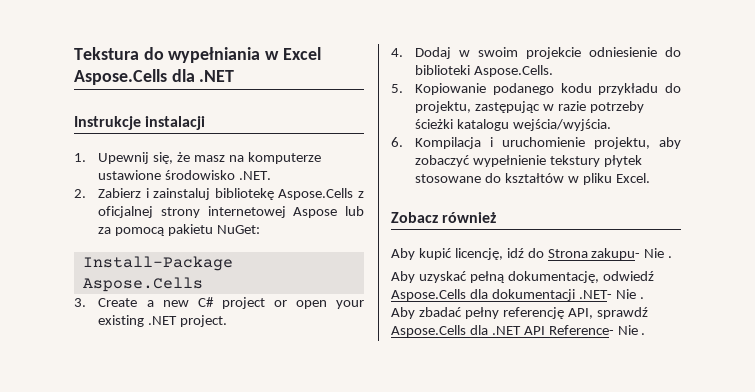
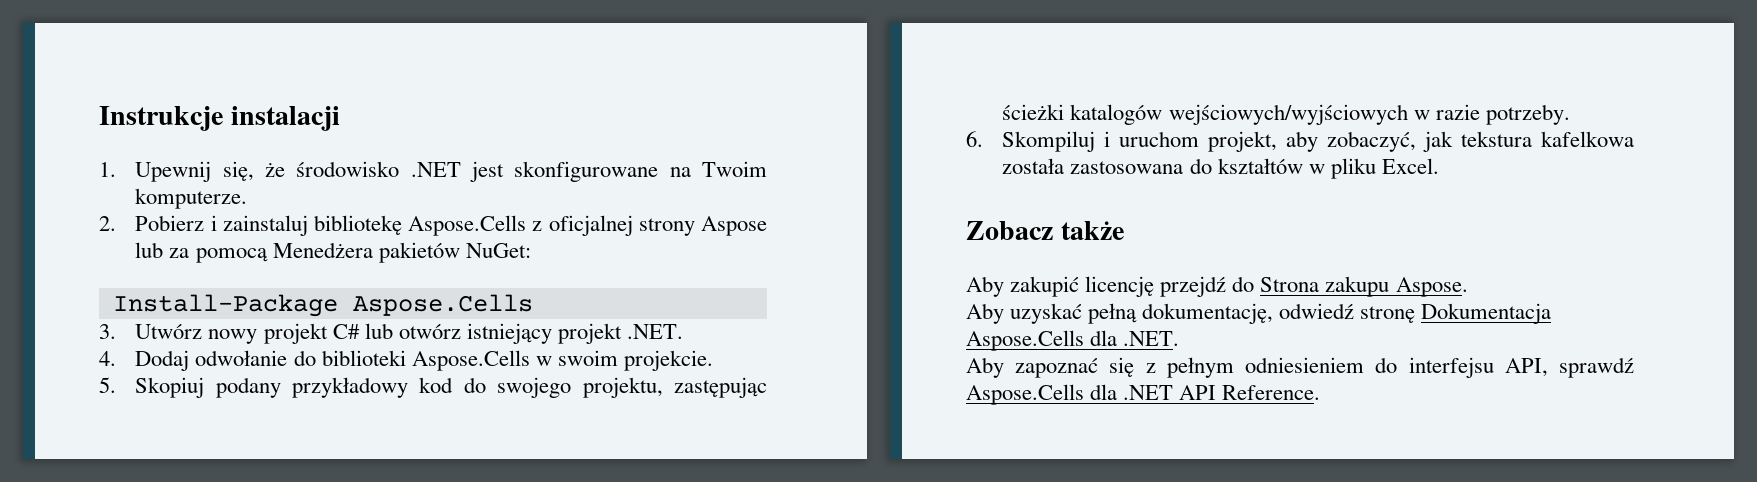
[74,47,321,63] [74,69,235,85] Tekstura do wypełniania w Excel Aspose.Cells dla .NET // -> (99, 118) none
[194,152,322,164] [98,170,272,180] masz na komputerze ustawione środowisko .NET. -> [296,161,767,182] [135,188,248,209] środowisko .NET jest skonfigurowane na Twoim komputerze.
[98,188,142,198] Zabierz -> [135,215,205,231] Pobierz
[207,206,286,218] internetowej -> (695, 227) none
[168,224,214,236] pakietu -> [272,242,460,263] Menedżera pakietów
[98,297,365,309] [98,315,228,327] [391,47,681,59] [415,65,554,77] [391,83,681,95] [415,101,645,113] [415,119,612,131] [391,137,681,149] [415,155,643,167] [415,174,482,183] Create a new C# project or open your existing .NET project. // 4. Dodaj w swoim projekcie odniesienie do biblioteki Aspose.Cells. // 5. Kopiowanie podanego kodu przykładu do projektu, zastępując w razie potrzeby ścieżki katalogu wejścia/wyjścia. // 6. Kompilacja i uruchomienie projektu, aby zobaczyć wypełnienie tekstury płytek stosowane -> [135,323,683,344] [99,350,713,371] [99,377,768,398] [1002,104,1570,125] [966,131,1634,152] [1002,158,1184,174] Utwórz nowy projekt C# lub otwórz istniejący projekt .NET. // 4. Dodaj odwołanie do biblioteki Aspose.Cells w swoim projekcie. // 5. Skopiuj podany przykładowy kod do swojego projektu, zastępując ścieżki katalogów wejściowych/wyjściowych w razie potrzeby. // 6. Skompiluj i uruchom projekt, aby zobaczyć, jak tekstura kafelkowa została zastosowana
[442,212,497,223] [391,248,673,260] również // Aby kupić licencję, idź do Strona zakupu- Nie . -> [1060,221,1124,240] [966,276,1468,297] także // Aby zakupić licencję przejdź do Strona zakupu Aspose.
[391,289,644,301] [391,307,564,319] Aspose.Cells dla dokumentacji .NET- Nie . // Aby zbadać pełny referencję -> [1360,303,1552,324] [966,330,1180,351] [966,357,1494,378] stronę Dokumentacja Aspose.Cells dla .NET. // Aby zapoznać się z pełnym odniesieniem do interfejsu
[548,325,646,335] Reference- Nie . -> [1222,385,1321,400] Reference.

